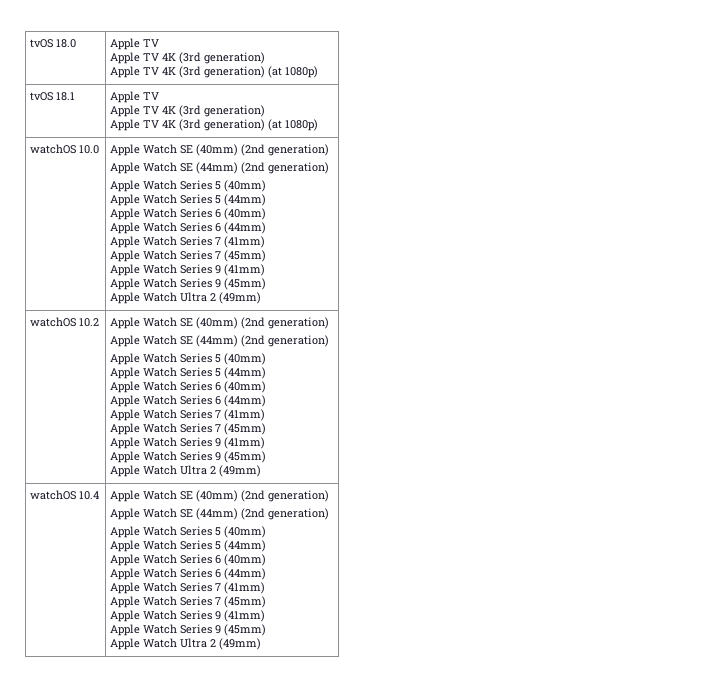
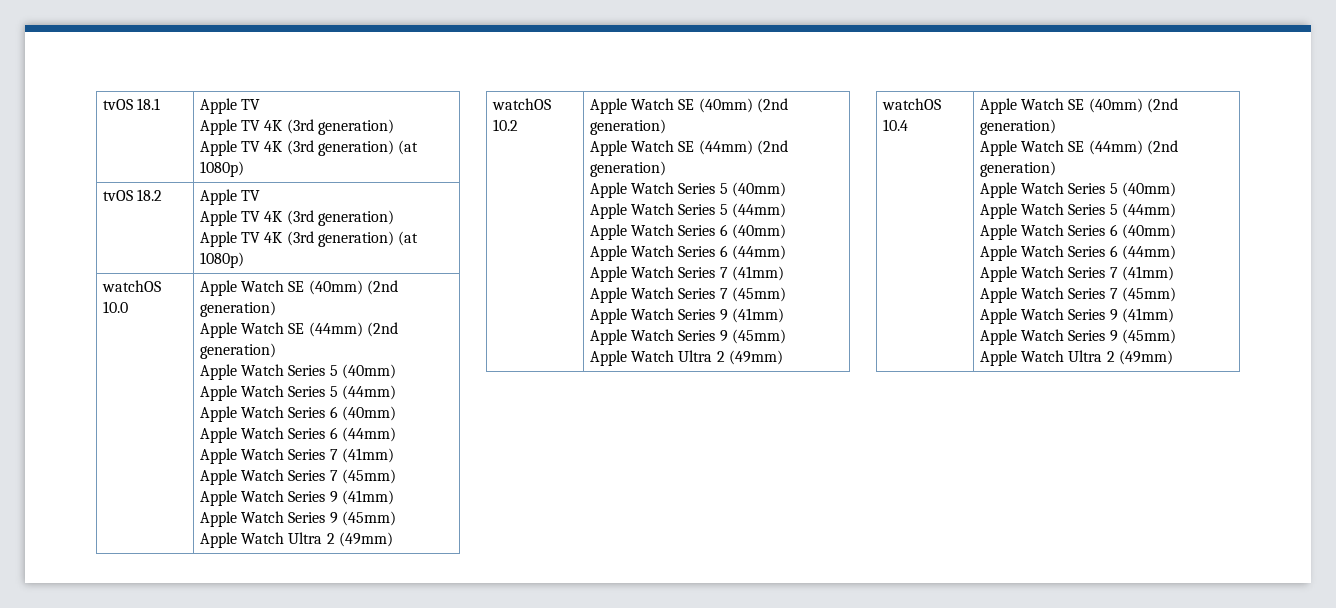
[29,39,76,48] tvOS 18.0 -> [102,98,160,110] tvOS 18.1
[55,92,75,101] 18.1 -> [136,189,162,201] 18.2

